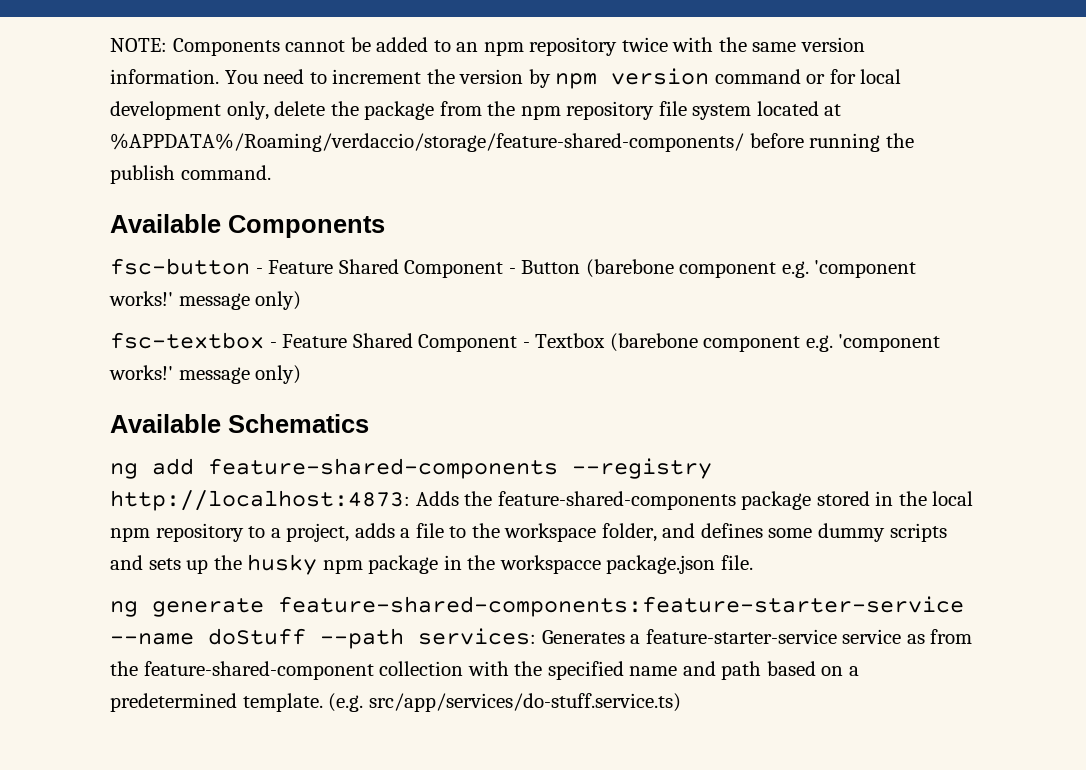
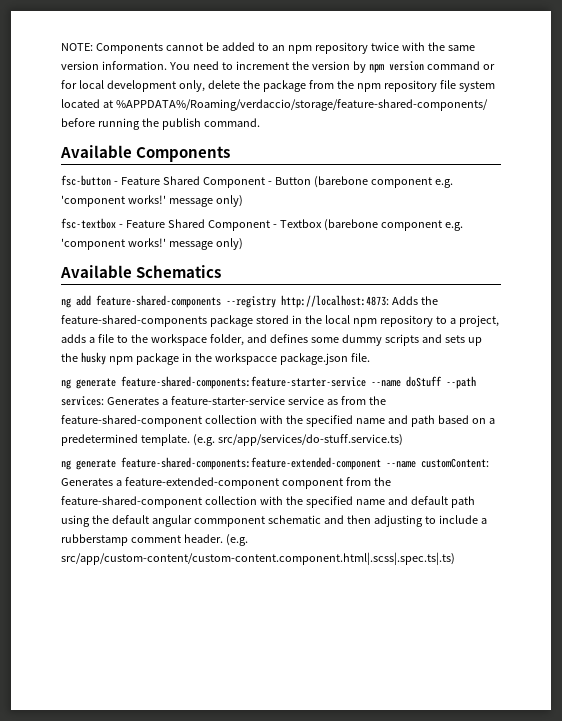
(681, 702) none -> [61,457,489,470] [61,477,391,489] [61,496,475,508] [61,515,487,527] [61,534,248,546] [61,552,455,565] // ng generate feature-shared-components:feature-extended-component --name customContent: Generates a feature-extended-component component from the feature-shared-component collection with the specified name and default path using the default angular commponent schematic and then adjusting to include a rubberstamp comment header. (e.g. src/app/custom-content/custom-content.component.html|.scss|.spec.ts|.ts)

